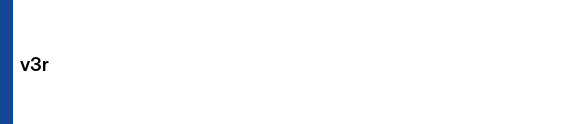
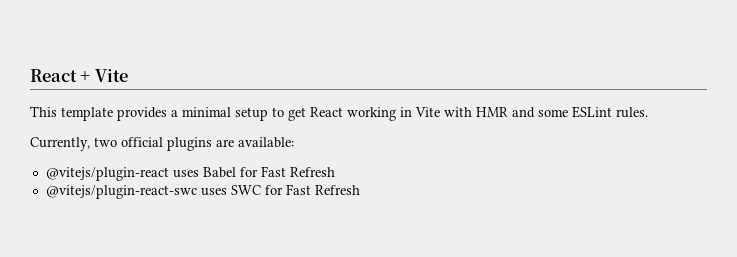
[20,57,49,71] v3r -> [30,69,128,82] [30,106,648,121] [30,137,294,151] [45,166,335,181] [45,184,360,199] React + Vite // This template provides a minimal setup to get React working in Vite with HMR and some ESLint rules. // Currently, two official plugins are available: // @vitejs/plugin-react uses Babel for Fast Refresh // @vitejs/plugin-react-swc uses SWC for Fast Refresh

